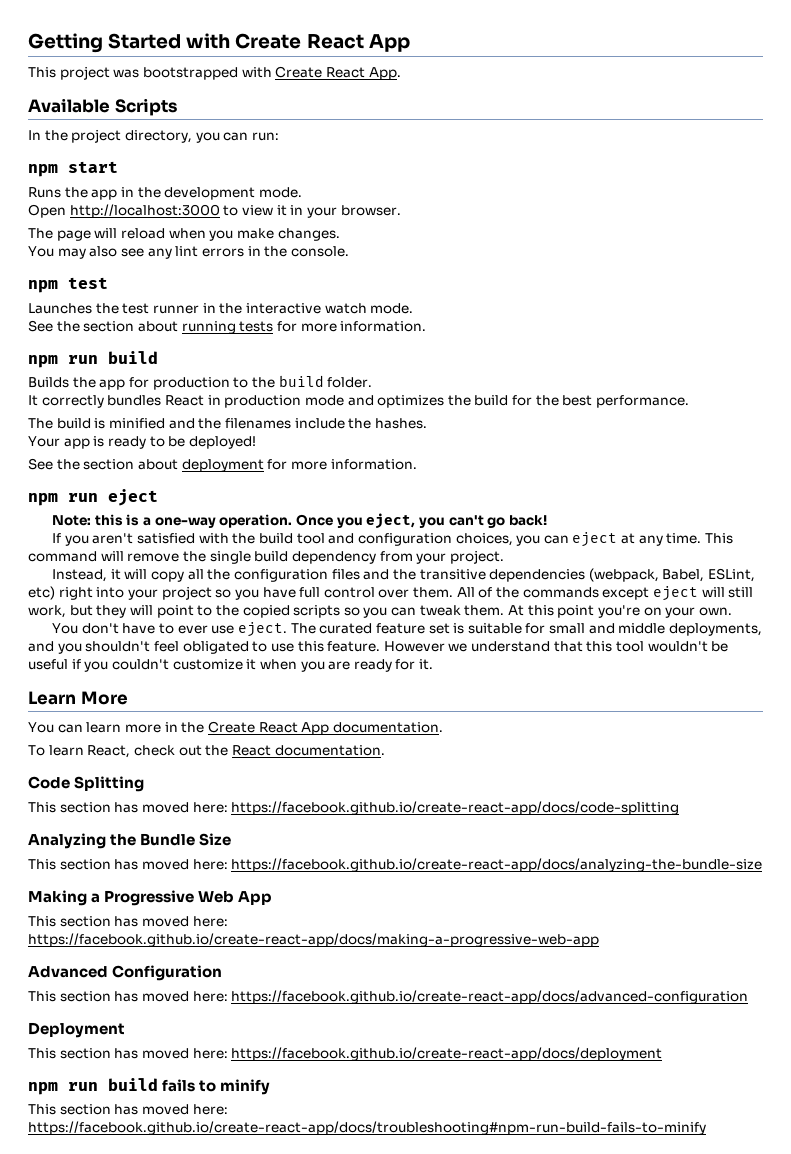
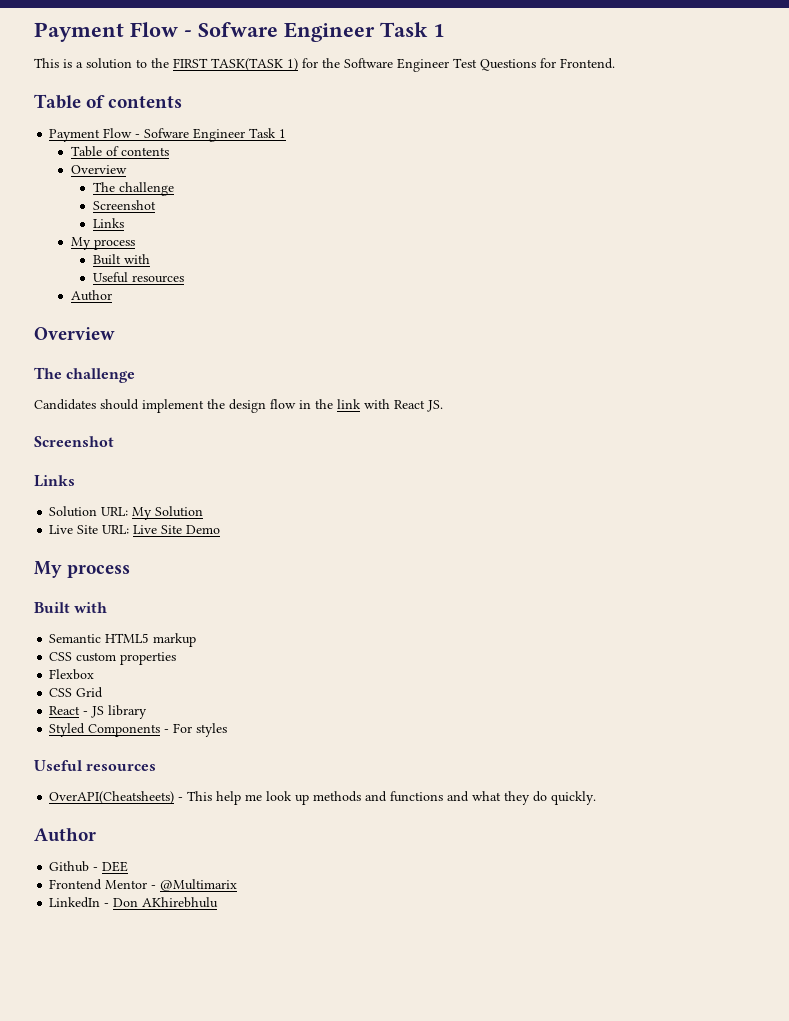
[28,33,410,53] [28,66,401,80] [28,98,177,116] [28,129,279,143] [28,161,118,177] [28,187,302,200] [28,204,401,218] [28,228,340,241] [28,246,349,259] [28,277,108,293] [28,303,414,314] [28,320,427,334] [28,351,158,368] [28,375,373,390] [28,395,690,408] [28,418,427,429] [28,436,256,449] [28,458,417,472] [28,489,158,506] [52,513,547,529] [52,532,734,547] [28,550,504,564] [52,568,756,582] [28,586,754,601] [28,605,732,618] [52,622,763,637] [28,641,729,654] [28,659,434,672] [28,691,128,705] [28,721,443,735] [28,745,385,758] [28,776,145,792] [28,801,680,815] [28,833,232,849] [28,858,763,872] [28,890,273,906] [28,916,228,927] [28,933,599,947] [28,965,223,981] [28,990,749,1004] [28,1022,125,1038] [28,1047,663,1061] [28,1078,271,1095] [28,1104,228,1115] [28,1121,706,1135] Getting Started with Create React App // This project was bootstrapped with Create React App. // Available Scripts // In the project directory, you can run: // npm start // Runs the app in the development mode. // Open http://localhost:3000 to view it in your browser. // The page will reload when you make changes. // You may also see any lint errors in the console. // npm test // Launches the test runner in the interactive watch mode. // See the section about running tests for more information. // npm run build // Builds the app for production to the build folder. // It correctly bundles React in production mode and optimizes the build for the best performance. // The build is minified and the filenames include the hashes. // Your app is ready to be deployed! // See the section about deployment for more information. // npm run eject // Note: this is a one-way operation. Once you eject, you can't go back! // If you aren't satisfied with the build tool and configuration choices, you can eject at any time. This command will remove the single build dependency from your project. // Instead, it will copy all the configuration files and the transitive dependencies (webpack, Babel, ESLint, etc) right into your project so you have full control over them. All of the commands except eject will still work, but they will point to the copied scripts so you can tweak them. At this point you're on your own. // You don't have to ever use eject. The curated feature set is suitable for small and middle deployments, and you shouldn't feel obligated to use this feature. However we understand that this tool wouldn't be useful if you couldn't customize it when you are ready for it. // Learn More // You can learn more in the Create React App documentation. // To learn React, check out the React documentation. // Code Splitting // This section has moved here: https://facebook.github.io/create-react-app/docs/code-splitting // Analyzing the Bundle Size // This section has moved here: https://facebook.github.io/create-react-app/docs/analyzing-the-bundle-size // Making a Progressive Web App // This section has moved here: https://facebook.github.io/create-react-app/docs/making-a-progressive-web-app // Advanced Configuration // This section has moved here: https://facebook.github.io/create-react-app/docs/advanced-configuration // Deployment // This section has moved here: https://facebook.github.io/create-react-app/docs/deployment // npm run build fails to minify // This section has moved here: https://facebook.github.io/create-react-app/docs/troubleshooting#npm-run-build-fails-to-minify -> [34,22,444,42] [34,58,615,72] [34,94,183,109] [49,128,287,142] [71,146,170,157] [71,165,128,174] [92,182,174,196] [92,200,156,210] [92,218,124,228] [71,237,136,250] [92,254,150,265] [92,272,184,283] [71,290,113,301] [34,327,115,340] [34,367,136,383] [34,399,443,413] [34,436,114,447] [34,475,75,487] [49,506,204,520] [49,525,221,534] [34,561,131,578] [34,602,108,613] [49,633,197,647] [49,652,177,665] [49,669,95,680] [49,687,104,698] [49,705,148,719] [49,723,228,737] [34,760,157,771] [49,791,597,805] [34,828,96,842] [49,861,129,872] [49,879,238,891] [49,897,219,908] Payment Flow - Sofware Engineer Task 1 // This is a solution to the FIRST TASK(TASK 1) for the Software Engineer Test Questions for Frontend. // Table of contents // Payment Flow - Sofware Engineer Task 1 // Table of contents // Overview // The challenge // Screenshot // Links // My process // Built with // Useful resources // Author // Overview // The challenge // Candidates should implement the design flow in the link with React JS. // Screenshot // Links // Solution URL: My Solution // Live Site URL: Live Site Demo // My process // Built with // Semantic HTML5 markup // CSS custom properties // Flexbox // CSS Grid // React - JS library // Styled Components - For styles // Useful resources // OverAPI(Cheatsheets) - This help me look up methods and functions and what they do quickly. // Author // Github - DEE // Frontend Mentor - @Multimarix // LinkedIn - Don AKhirebhulu

